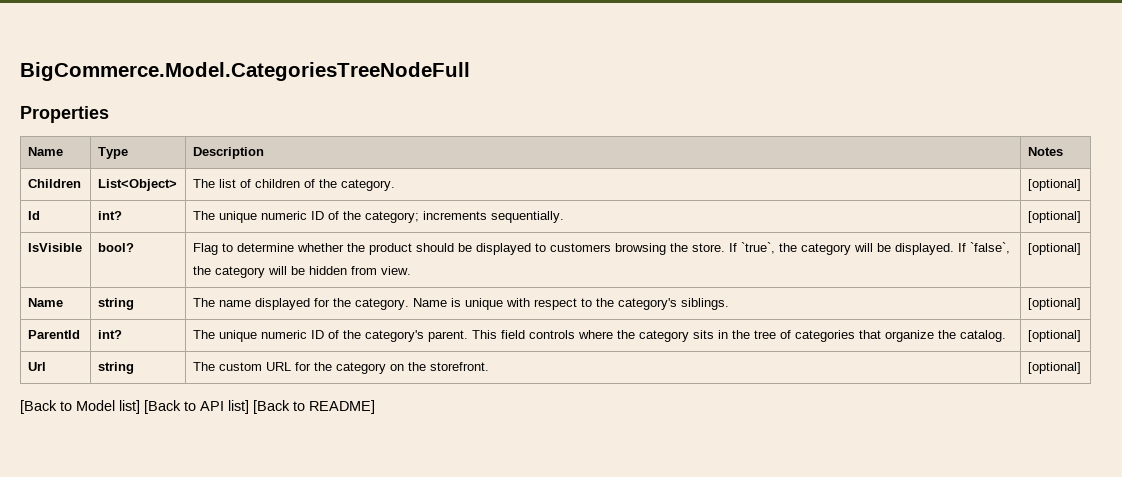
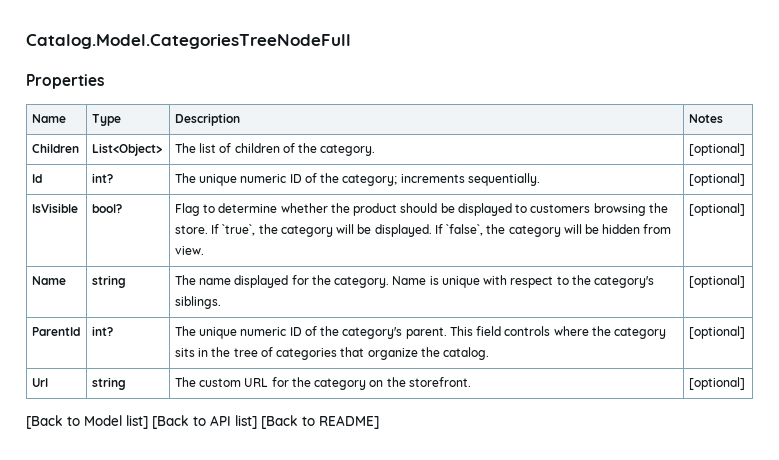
[20,62,470,81] BigCommerce.Model.CategoriesTreeNodeFull -> [26,34,351,49] Catalog.Model.CategoriesTreeNodeFull

